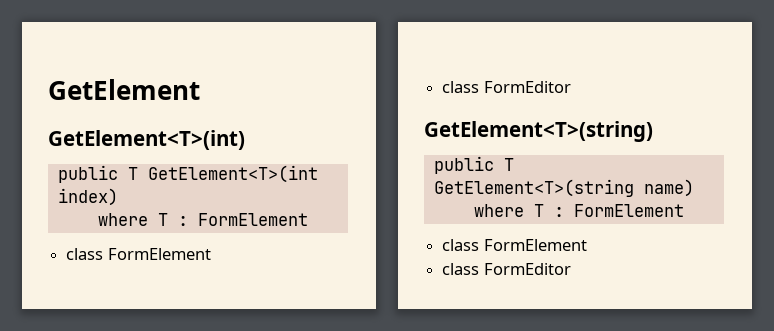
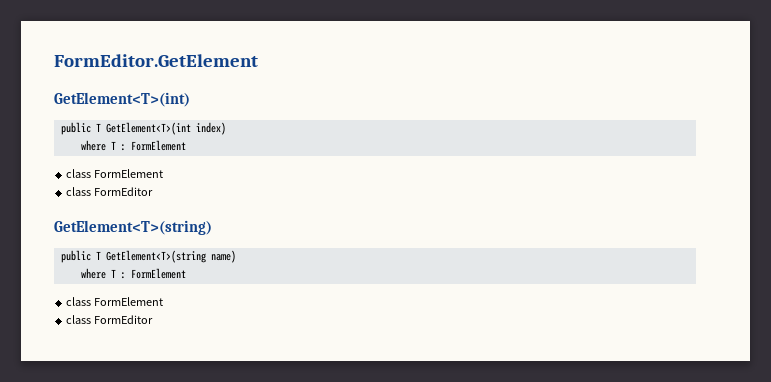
[48,79,200,100] GetElement -> [54,54,258,67] FormEditor.GetElement

